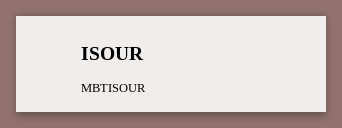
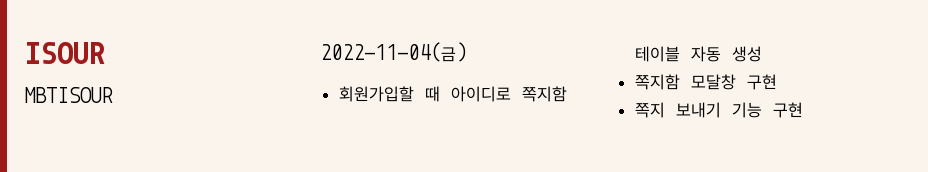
(146, 88) none -> [320,42,467,62] [338,86,567,102] [634,46,762,62] [634,74,777,90] [634,102,803,118] // 2022-11-04(금) // 회원가입할 때 아이디로 쪽지함 테이블 자동 생성 // 쪽지함 모달창 구현 // 쪽지 보내기 기능 구현

